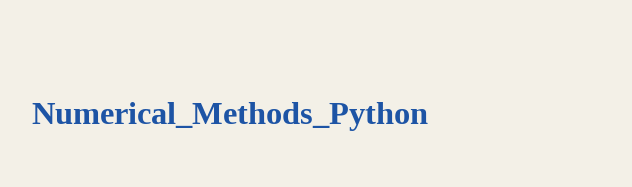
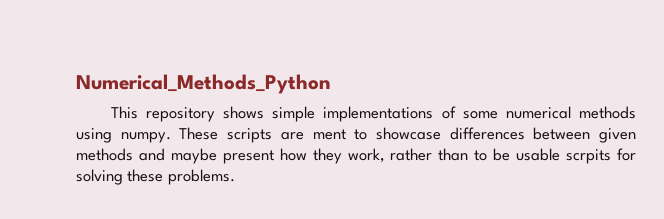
(428, 116) none -> [110,106,637,122] [76,127,636,143] [76,148,636,164] [76,169,235,185] // This repository shows simple implementations of some numerical methods using numpy. These scripts are ment to showcase differences between given methods and maybe present how they work, rather than to be usable scrpits for solving these problems.

